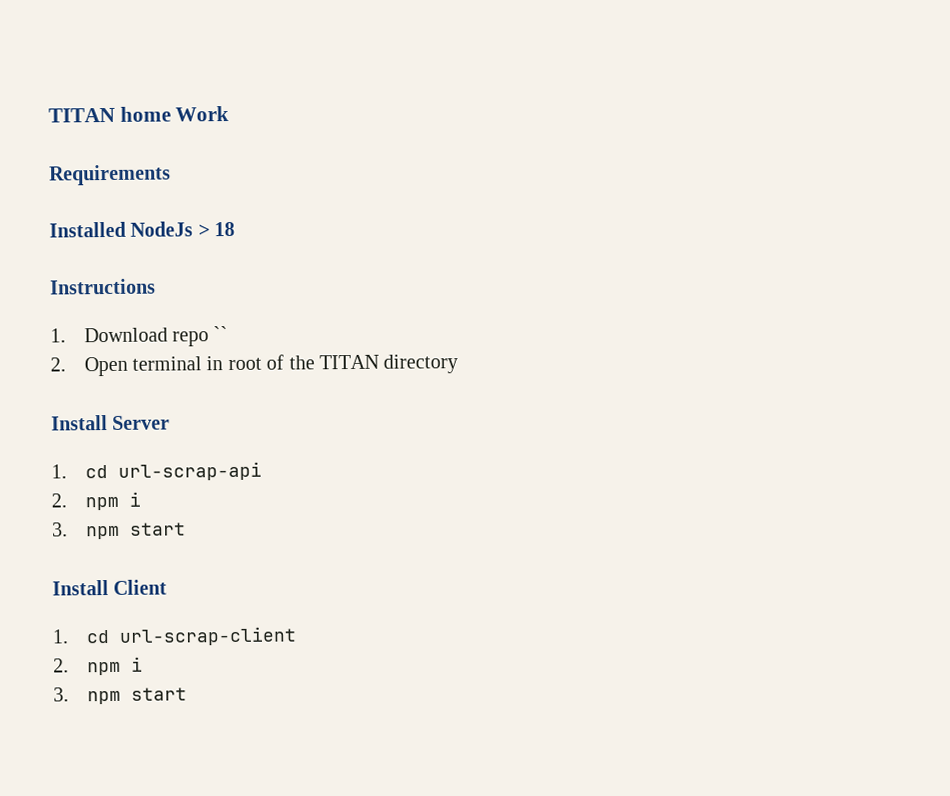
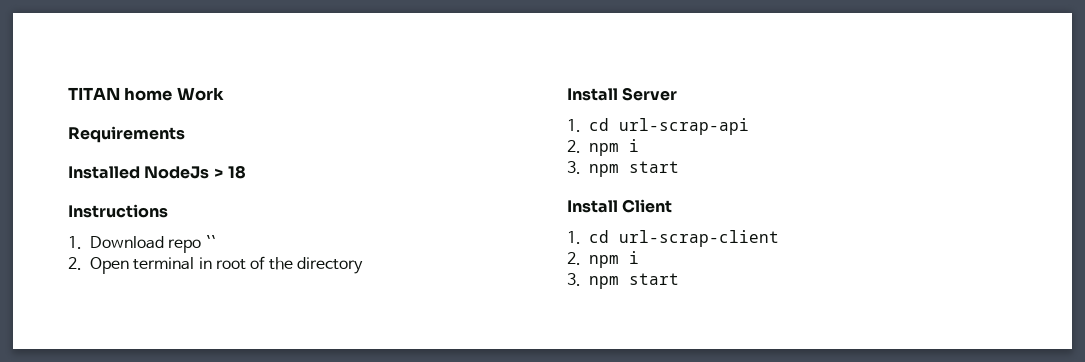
[318,354,379,370] TITAN -> (293, 263) none

